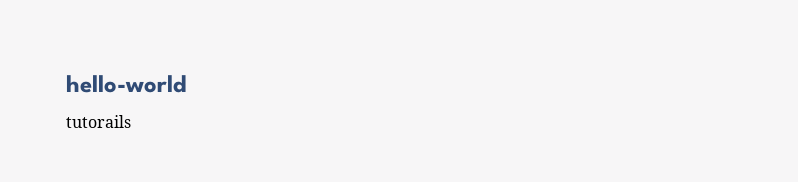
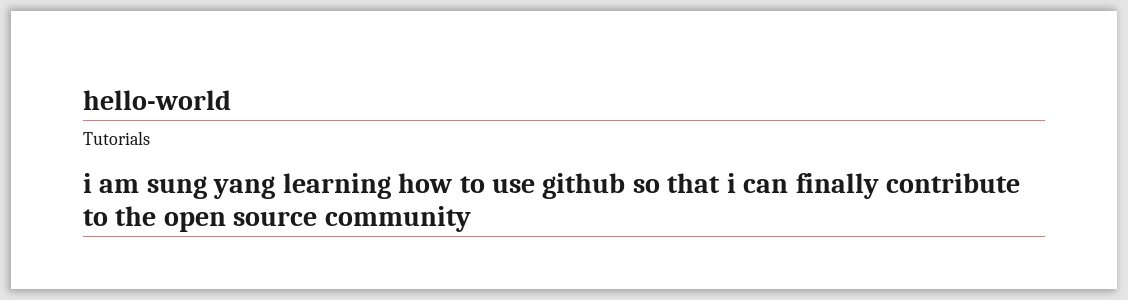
[66,115,131,128] tutorails -> [83,131,150,145] [83,173,1020,199] [83,206,471,232] Tutorials // i am sung yang learning how to use github so that i can finally contribute to the open source community

